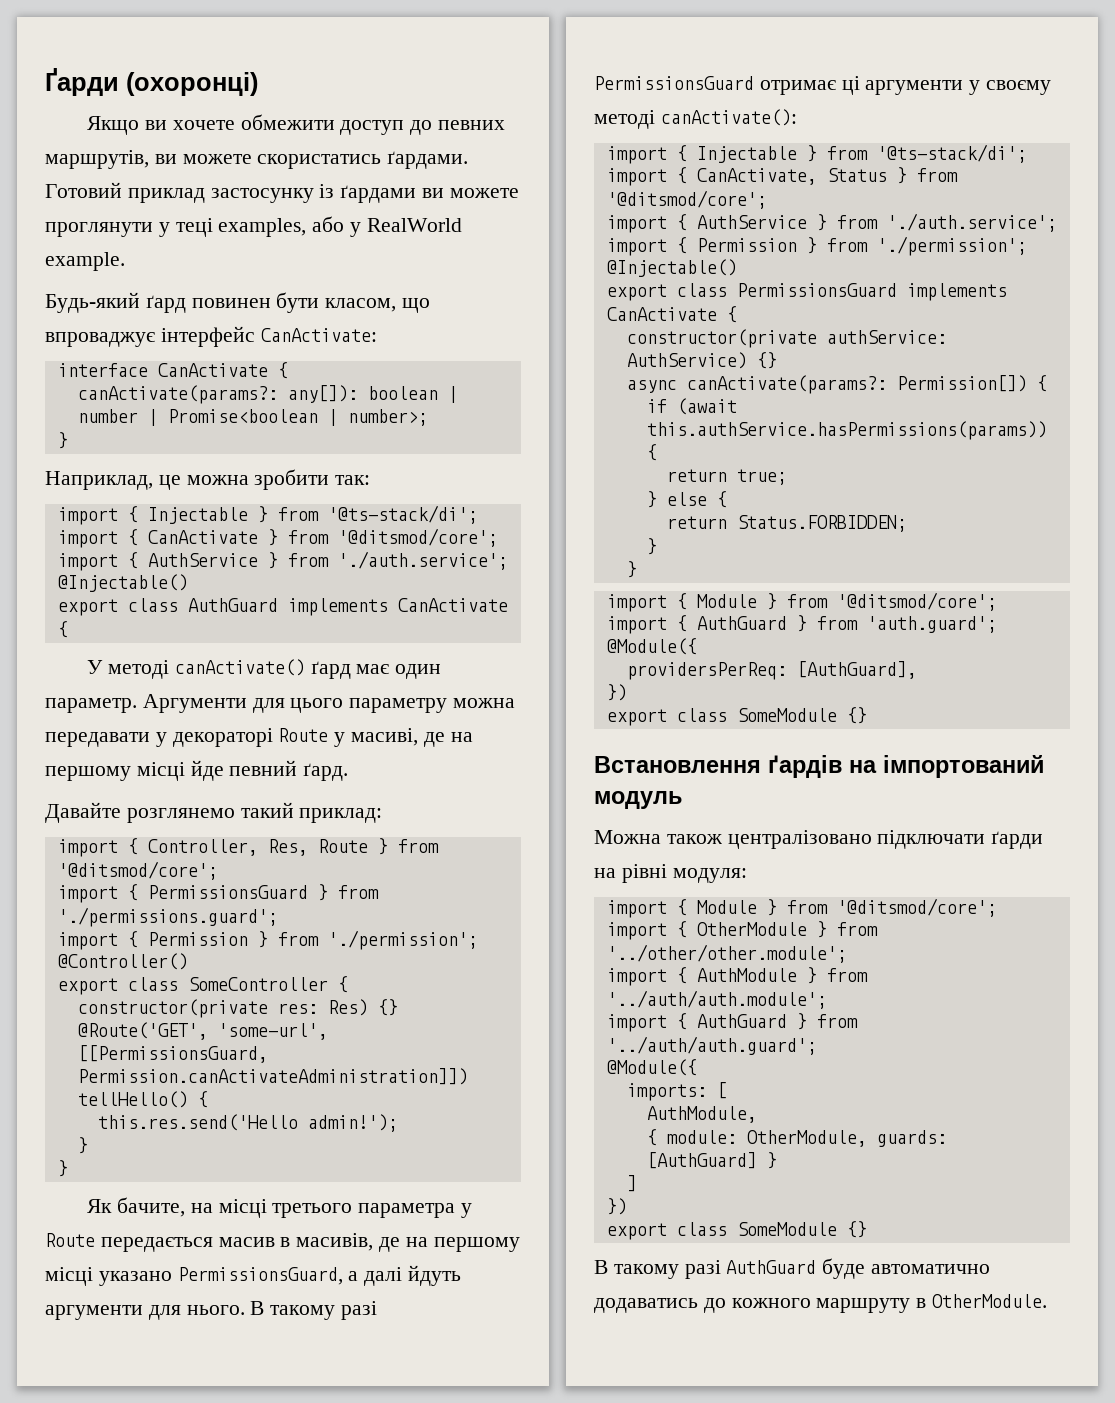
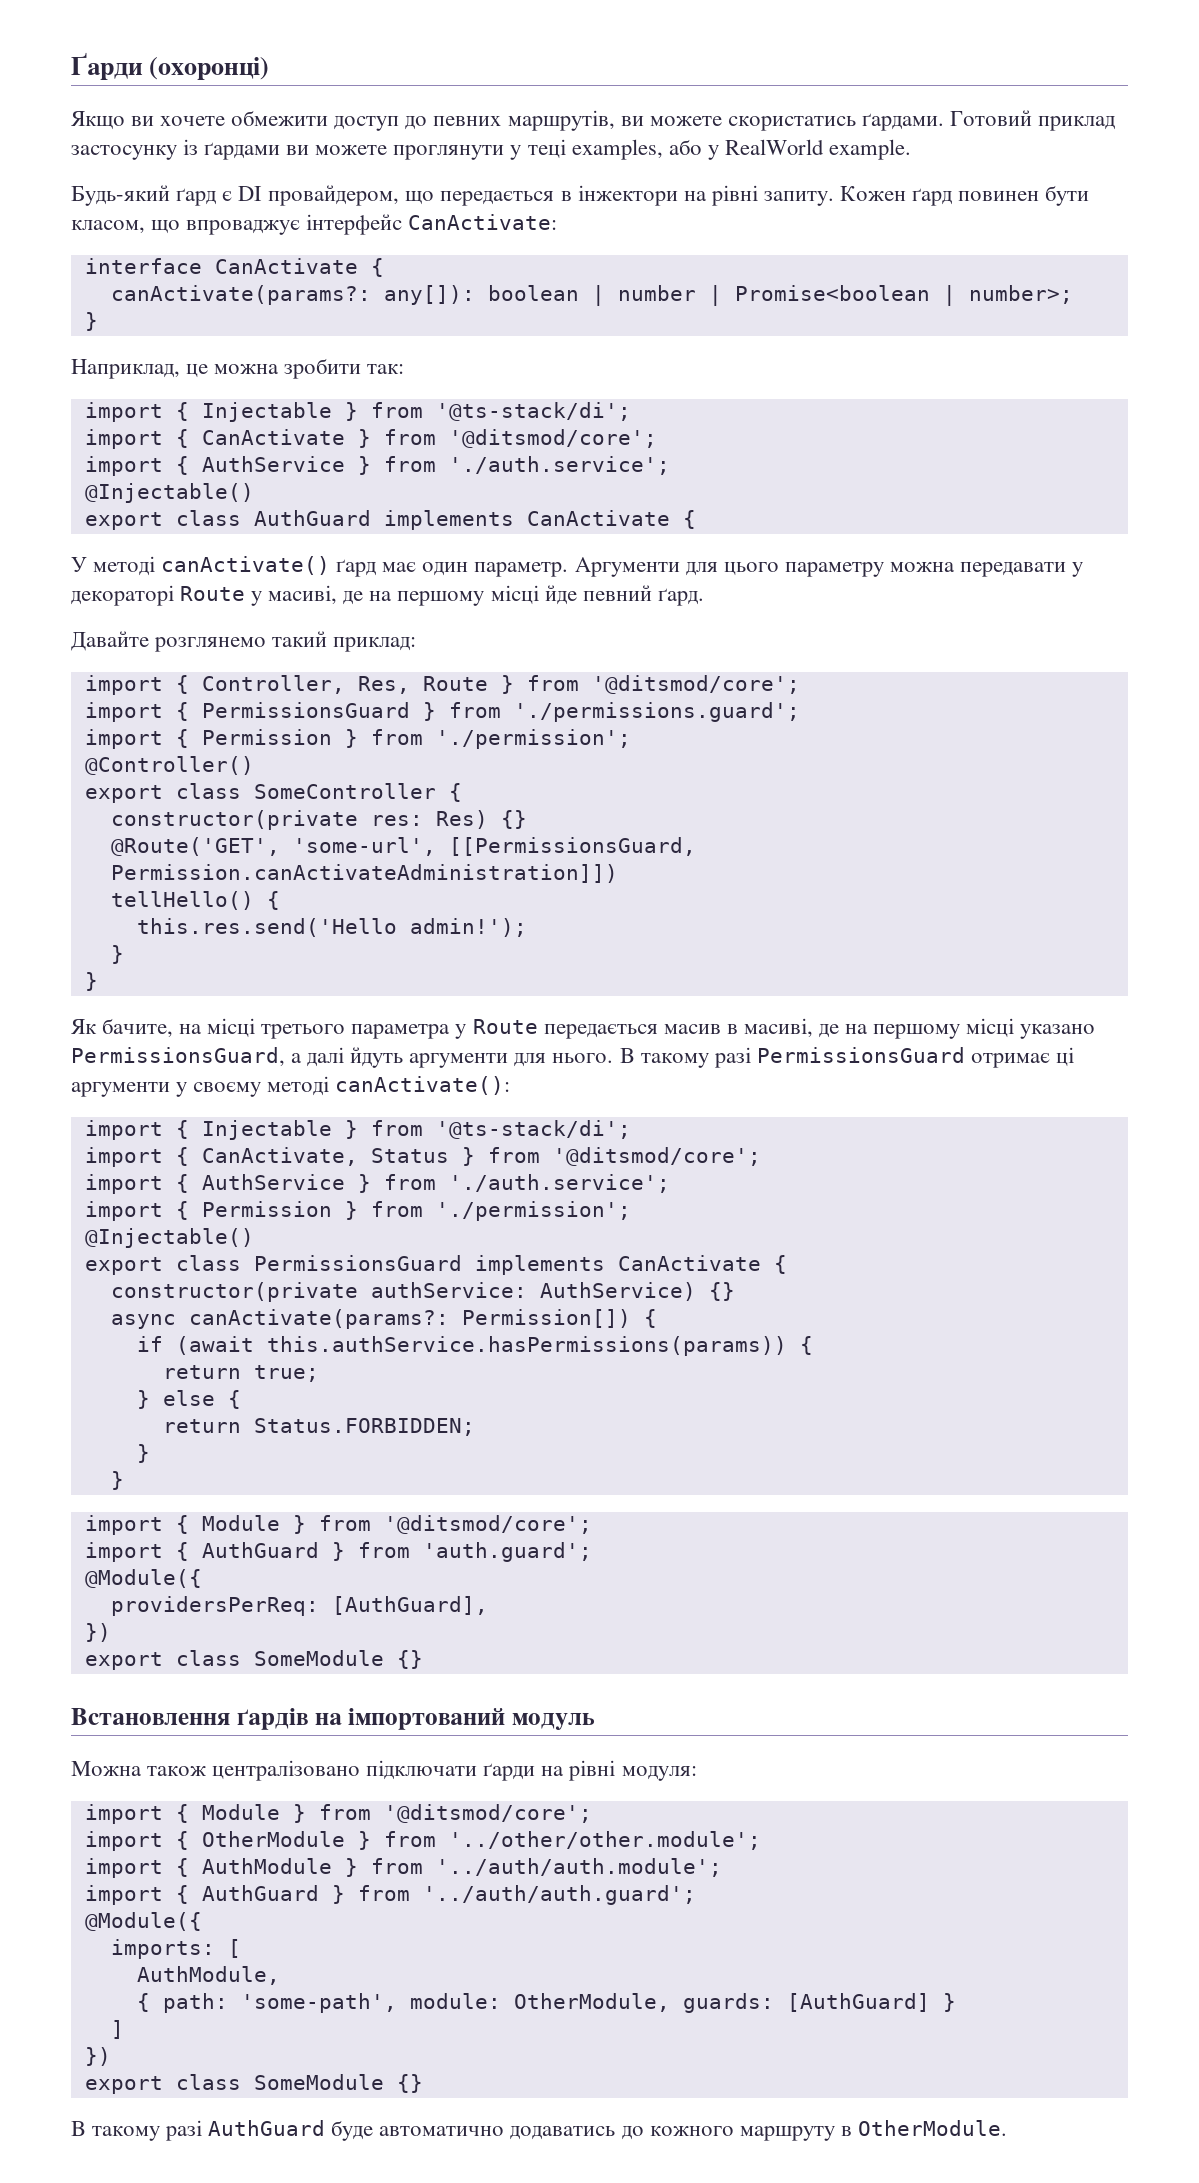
(186, 304) none -> [222,185,952,206] є DI провайдером, що передається в інжектори на рівні запиту. Кожен ґард
[296,1233,374,1251] масивів, -> [743,1018,813,1038] масиві,
(657, 1137) none -> [162,1993,397,2013] path: 'some-path',

